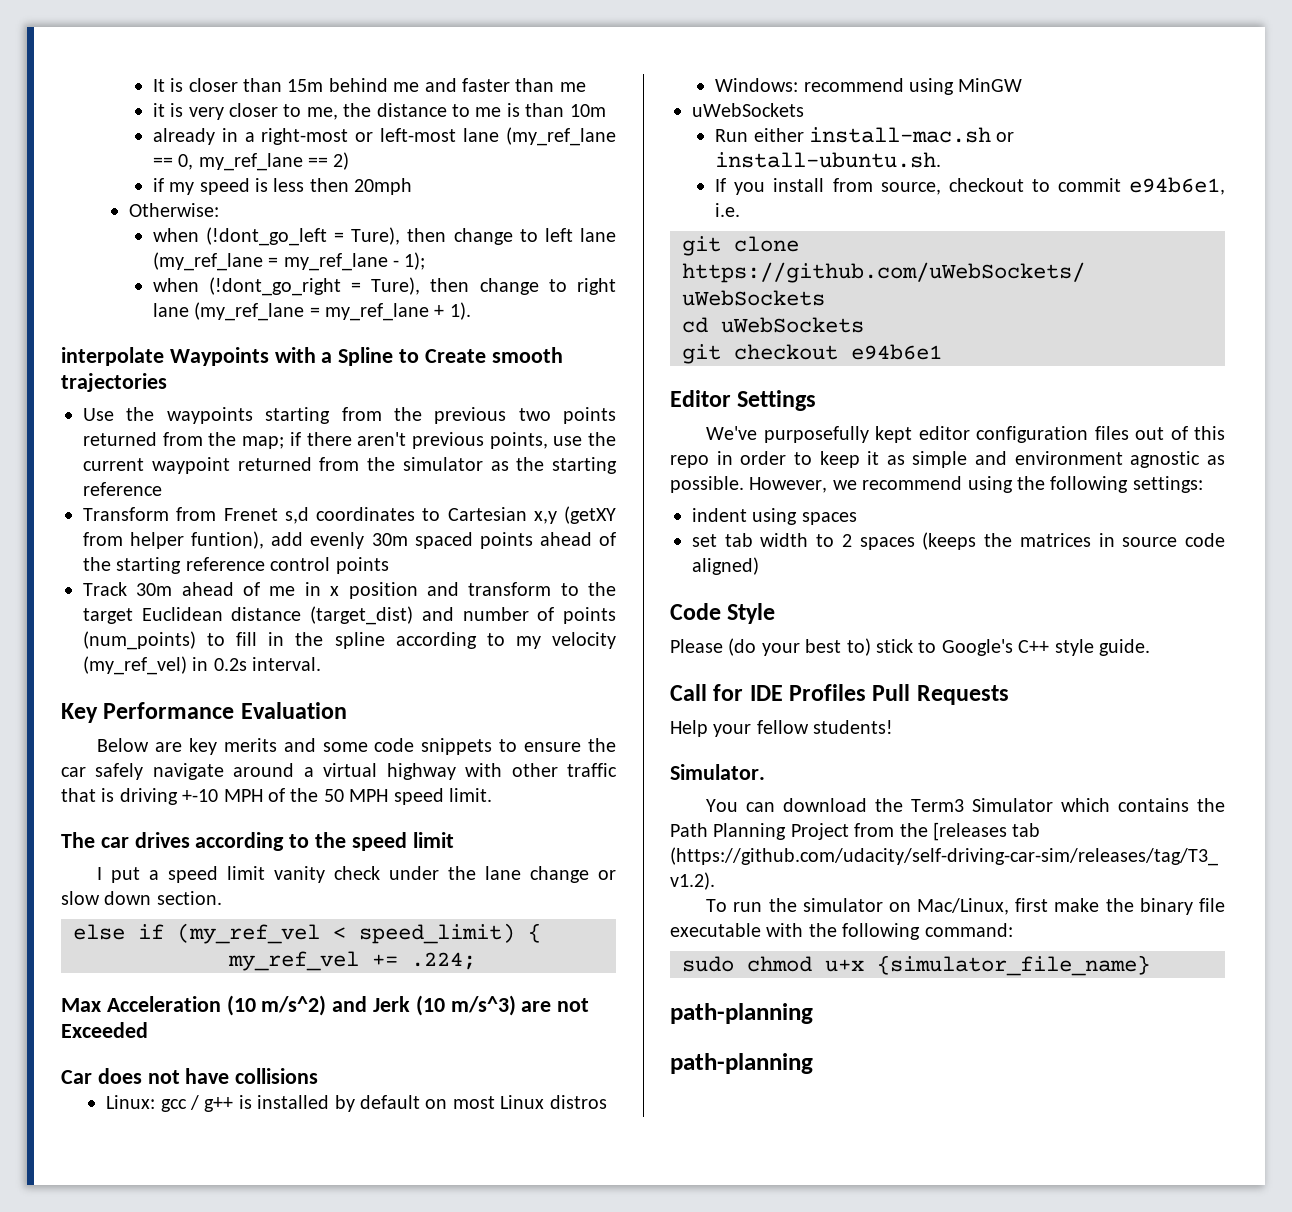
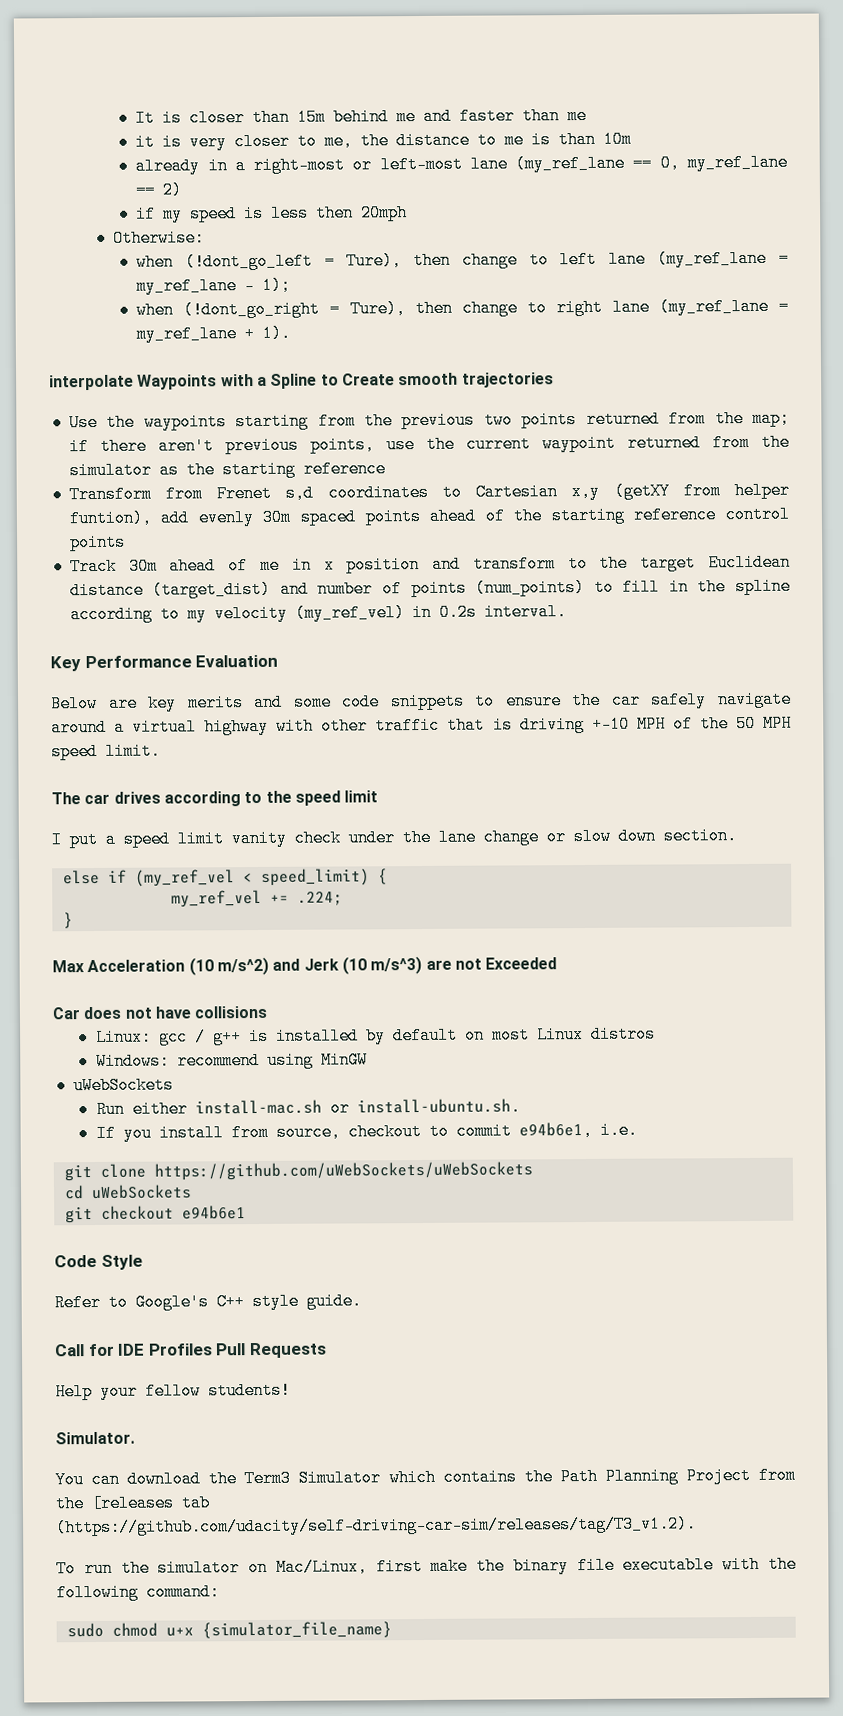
(476, 961) none -> [62,912,73,929] // }
[670,390,817,411] [706,426,1225,443] [670,451,1225,468] [670,476,1203,493] [692,508,857,525] [692,532,1225,550] [692,557,759,575] [670,603,776,624] [670,638,913,656] Editor Settings // We've purposefully kept editor configuration files out of this repo in order to keep it as simple and environment agnostic as possible. However, we recommend using the following settings: // indent using spaces // set tab width to 2 spaces (keeps the matrices in source code aligned) // Code Style // Please (do your best to) stick -> [54,1254,143,1270] [54,1293,101,1312] Code Style // Refer
[670,1003,813,1024] [670,1053,813,1074] // path-planning // path-planning -> (392, 1630) none

